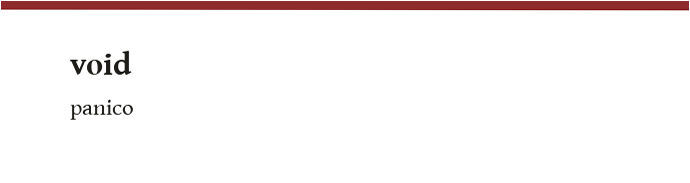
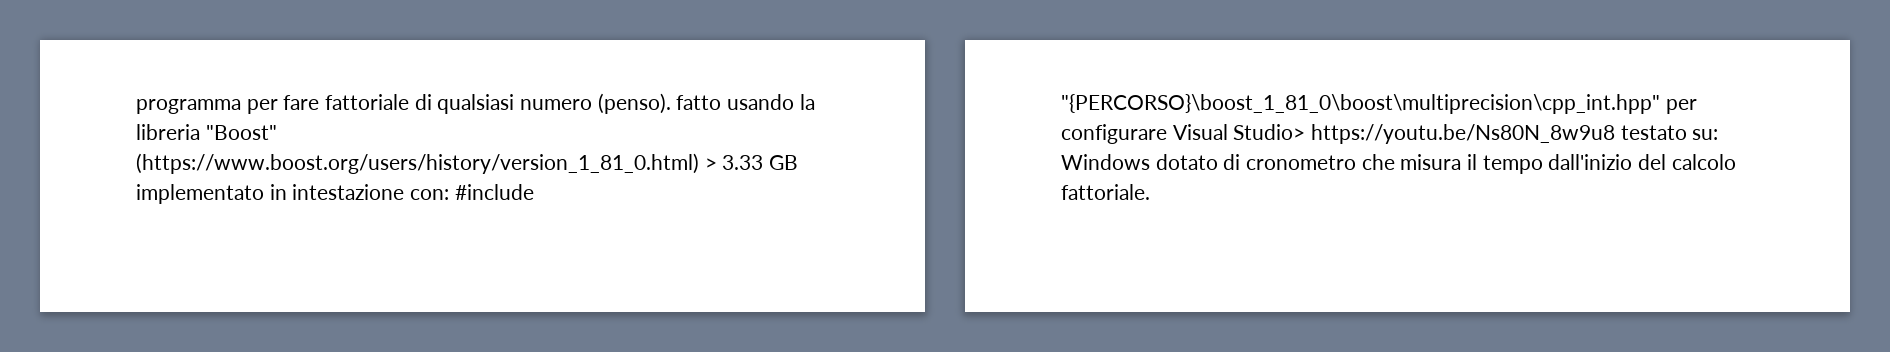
[70,50,133,75] [69,99,134,120] void // panico -> [136,93,815,114] [136,124,277,140] [136,153,799,174] [136,184,534,204] [1061,94,1697,114] [1061,124,1719,144] [1061,154,1736,174] [1061,184,1150,200] programma per fare fattoriale di qualsiasi numero (penso). fatto usando la libreria "Boost" (https://www.boost.org/users/history/version_1_81_0.html) > 3.33 GB implementato in intestazione con: #include "{PERCORSO}\boost_1_81_0\boost\multiprecision\cpp_int.hpp" per configurare Visual Studio> https://youtu.be/Ns80N_8w9u8 testato su: Windows dotato di cronometro che misura il tempo dall'inizio del calcolo fattoriale.

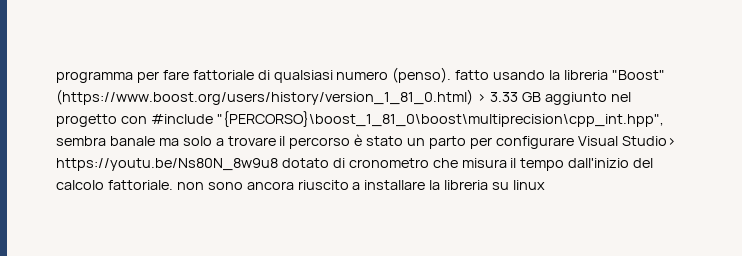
[136,184,534,204] [1061,94,1660,114] implementato in intestazione con: #include "{PERCORSO}\boost_1_81_0\boost\multiprecision\cpp_int.hpp" -> [544,92,631,105] [56,111,664,127] [56,134,467,149] aggiunto nel progetto con #include "{PERCORSO}\boost_1_81_0\boost\multiprecision\cpp_int.hpp", sembra banale ma solo a trovare il percorso è stato un parto
[1620,125,1719,140] [1061,154,1150,170] testato su: Windows -> (278, 164) none
(1150, 192) none -> [176,180,546,190] non sono ancora riuscito a installare la libreria su linux

